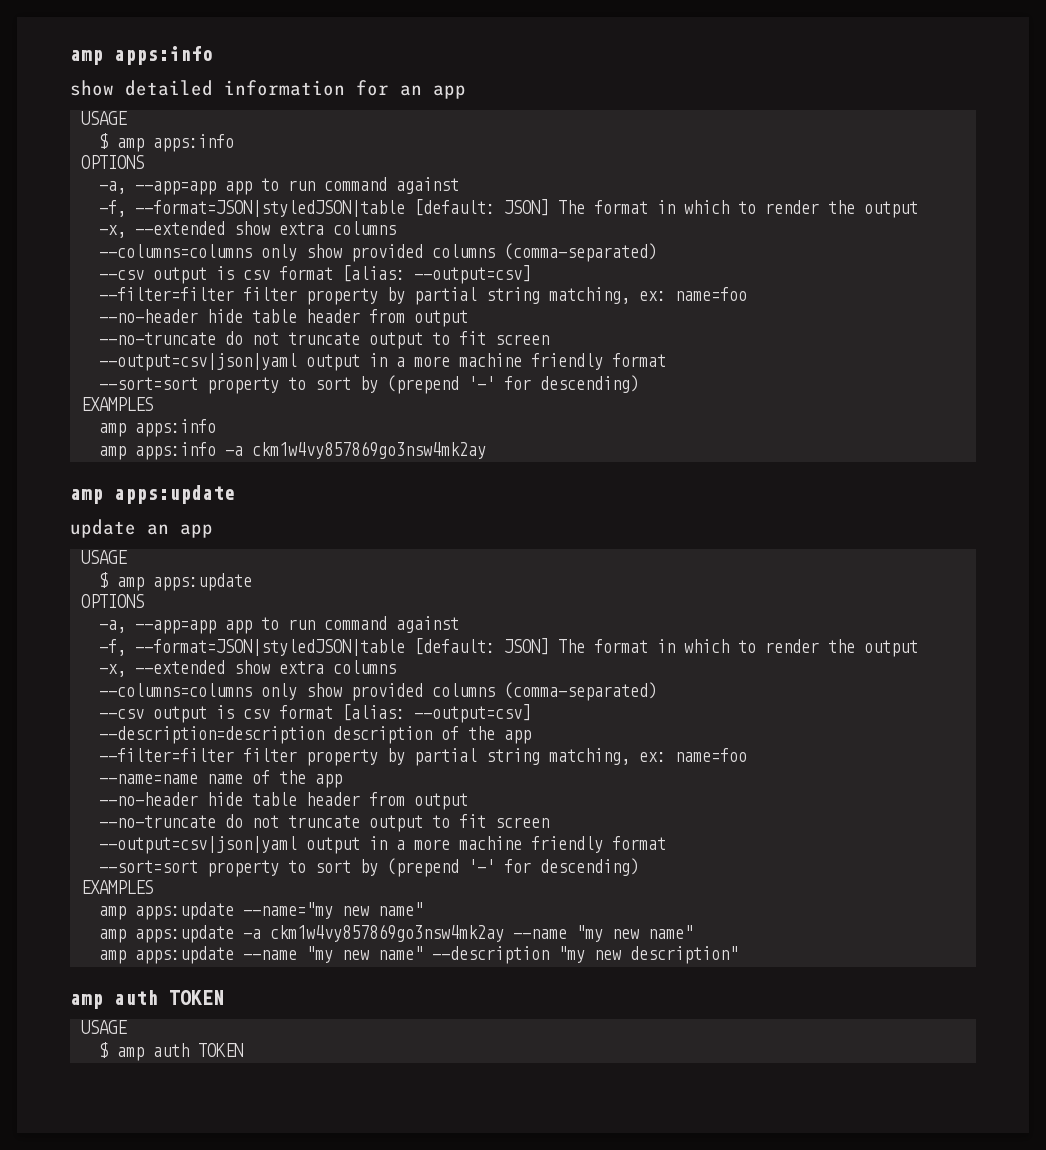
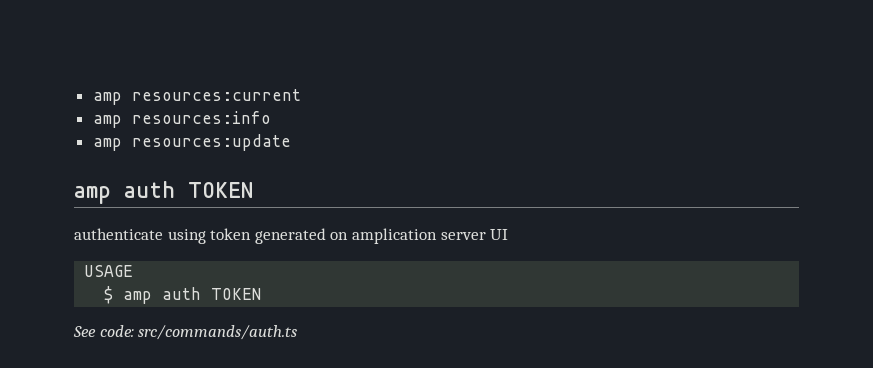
[70,46,213,65] [70,80,466,99] [81,111,128,125] [99,133,235,152] [81,155,145,169] [99,177,460,195] [99,199,919,218] [99,221,397,238] [99,243,658,262] [99,265,532,284] [99,287,748,305] [99,309,469,327] [99,331,550,349] [99,353,667,371] [99,375,640,394] [81,397,154,411] [99,419,217,437] [99,441,487,460] [70,485,235,504] [70,519,213,538] [81,550,128,564] [99,572,253,591] [81,594,145,608] [99,616,460,634] [99,638,919,657] [99,660,397,677] [99,682,658,701] [99,704,532,723] [99,726,532,744] [99,748,748,766] [99,770,343,788] [99,792,469,810] [99,814,550,832] [99,836,667,854] [99,858,640,877] [81,880,154,894] [99,902,424,920] [99,924,694,943] [99,946,739,964] [70,990,224,1009] amp apps:info // show detailed information for an app // USAGE // $ amp apps:info // OPTIONS // -a, --app=app app to run command against // -f, --format=JSON|styledJSON|table [default: JSON] The format in which to render the output // -x, --extended show extra columns // --columns=columns only show provided columns (comma-separated) // --csv output is csv format [alias: --output=csv] // --filter=filter filter property by partial string matching, ex: name=foo // --no-header hide table header from output // --no-truncate do not truncate output to fit screen // --output=csv|json|yaml output in a more machine friendly format // --sort=sort property to sort by (prepend '-' for descending) // EXAMPLES // amp apps:info // amp apps:info -a ckm1w4vy857869go3nsw4mk2ay // amp apps:update // update an app // USAGE // $ amp apps:update // OPTIONS // -a, --app=app app to run command against // -f, --format=JSON|styledJSON|table [default: JSON] The format in which to render the output // -x, --extended show extra columns // --columns=columns only show provided columns (comma-separated) // --csv output is csv format [alias: --output=csv] // --description=description description of the app // --filter=filter filter property by partial string matching, ex: name=foo // --name=name name of the app // --no-header hide table header from output // --no-truncate do not truncate output to fit screen // --output=csv|json|yaml output in a more machine friendly format // --sort=sort property to sort by (prepend '-' for descending) // EXAMPLES // amp apps:update --name="my new name" // amp apps:update -a ckm1w4vy857869go3nsw4mk2ay --name "my new name" // amp apps:update --name "my new name" --description "my new description" // amp auth TOKEN -> [92,89,301,105] [92,111,271,128] [92,134,291,151] [74,181,253,204] [74,228,509,244] amp resources:current // amp resources:info // amp resources:update // amp auth TOKEN // authenticate using token generated on amplication server UI
(244, 1050) none -> [73,325,298,340] // See code: src/commands/auth.ts

